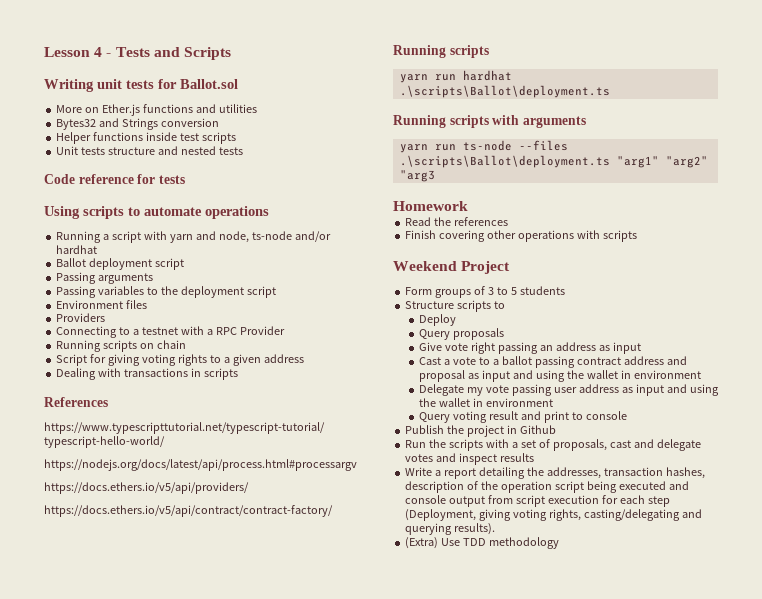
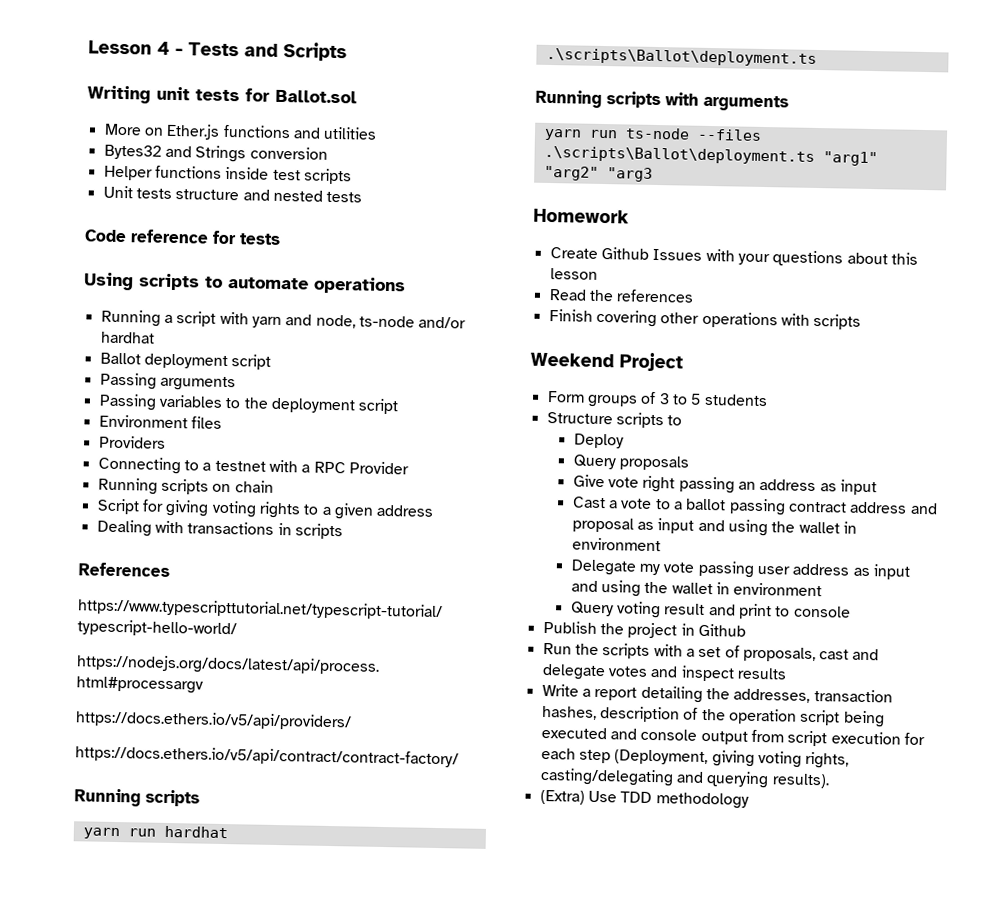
(468, 206) none -> [549,246,918,267] [549,268,598,280] // Create Github Issues with your questions about this lesson

